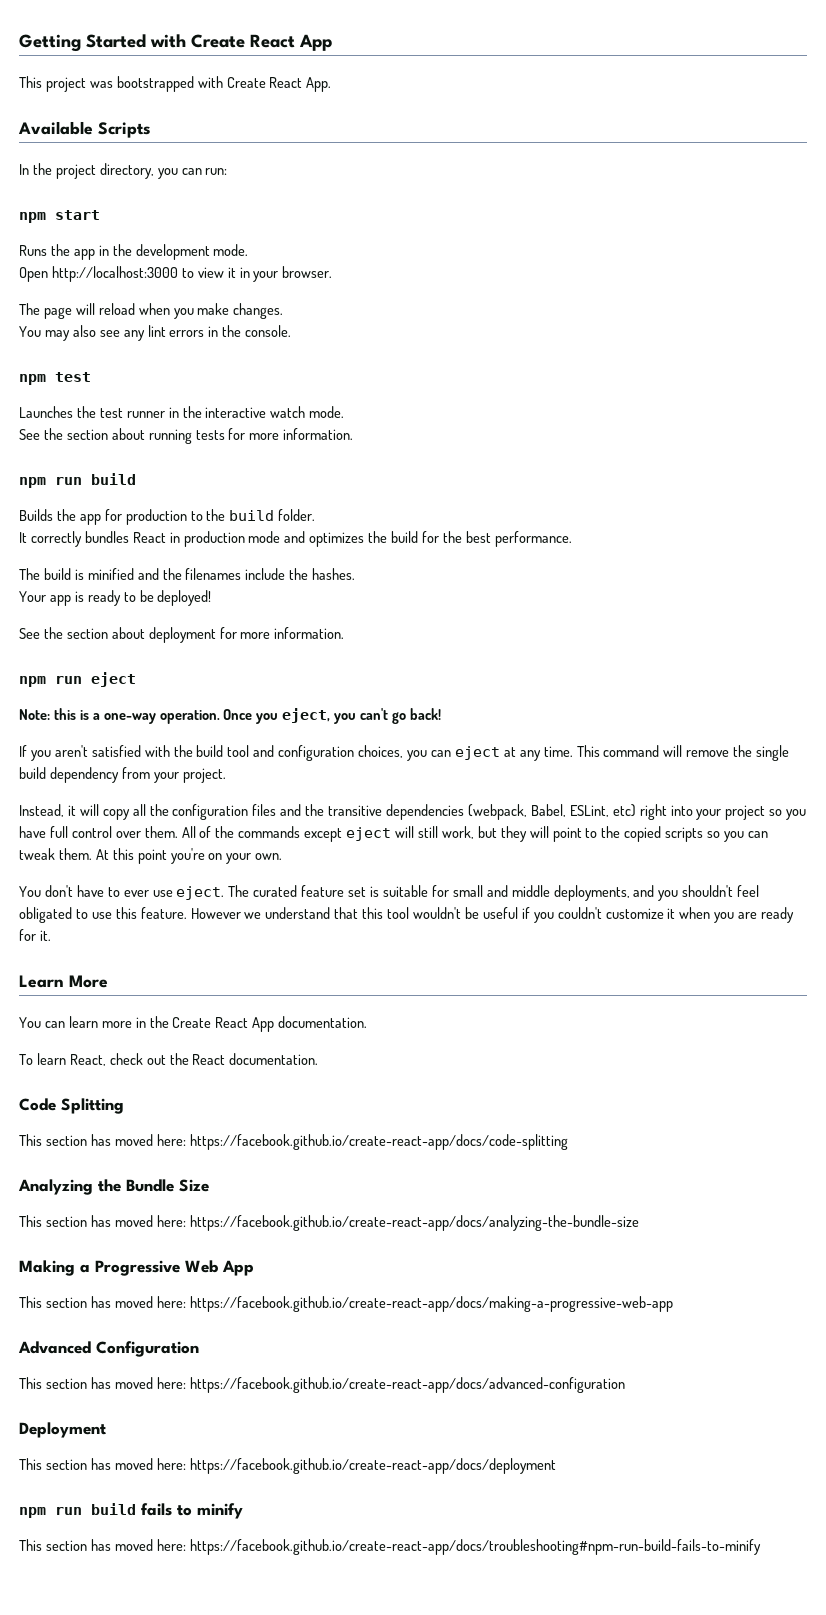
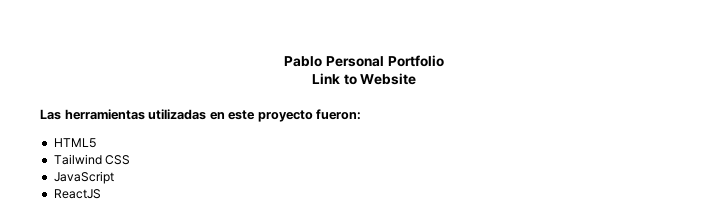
[19,34,332,52] [19,76,332,92] [18,121,151,138] [19,163,228,179] [19,210,100,223] [19,244,249,260] [19,266,333,282] [19,303,284,319] [19,325,292,341] [19,372,91,385] [19,406,345,418] [19,428,354,444] [19,473,136,488] [19,509,316,525] [19,531,572,547] [19,568,356,580] [19,590,212,606] [19,627,345,643] [19,672,136,687] [19,708,441,724] [19,745,790,761] [19,767,226,783] [19,804,807,820] [19,826,768,842] [19,848,283,864] [19,885,760,901] [19,907,795,923] [19,929,51,941] [19,975,108,988] [19,1016,368,1032] [19,1053,319,1066] [19,1098,124,1114] [19,1134,568,1150] [18,1179,209,1195] [19,1215,639,1231] [19,1260,254,1276] [19,1296,673,1312] [18,1341,199,1357] [19,1377,625,1393] [19,1422,106,1438] [19,1458,556,1474] [19,1503,243,1519] [19,1539,761,1555] Getting Started with Create React App // This project was bootstrapped with Create React App. // Available Scripts // In the project directory, you can run: // npm start // Runs the app in the development mode. // Open http://localhost:3000 to view it in your browser. // The page will reload when you make changes. // You may also see any lint errors in the console. // npm test // Launches the test runner in the interactive watch mode. // See the section about running tests for more information. // npm run build // Builds the app for production to the build folder. // It correctly bundles React in production mode and optimizes the build for the best performance. // The build is minified and the filenames include the hashes. // Your app is ready to be deployed! // See the section about deployment for more information. // npm run eject // Note: this is a one-way operation. Once you eject, you can't go back! // If you aren't satisfied with the build tool and configuration choices, you can eject at any time. This command will remove the single build dependency from your project. // Instead, it will copy all the configuration files and the transitive dependencies (webpack, Babel, ESLint, etc) right into your project so you have full control over them. All of the commands except eject will still work, but they will point to the copied scripts so you can tweak them. At this point you're on your own. // You don't have to ever use eject. The curated feature set is suitable for small and middle deployments, and you shouldn't feel obligated to use this feature. However we understand that this tool wouldn't be useful if you couldn't customize it when you are ready for it. // Learn More // You can learn more in the Create React App documentation. // To learn React, check out the React documentation. // Code Splitting // This section has moved here: https://facebook.github.io/create-react-app/docs/code-splitting // Analyzing the Bundle Size // This section has moved here: https://facebook.github.io/create-react-app/docs/analyzing-the-bundle-size // Making a Progressive Web App // This section has moved here: https://facebook.github.io/create-react-app/docs/making-a-progressive-web-app // Advanced Configuration // This section has moved here: https://facebook.github.io/create-react-app/docs/advanced-configuration // Deployment // This section has moved here: https://facebook.github.io/create-react-app/docs/deployment // npm run build fails to minify // This section has moved here: https://facebook.github.io/create-react-app/docs/troubleshooting#npm-run-build-fails-to-minify -> [284,55,444,67] [311,73,417,85] [40,109,362,122] [53,138,96,148] [53,154,131,165] [53,171,114,184] [53,189,101,199] Pablo Personal Portfolio // Link to Website // Las herramientas utilizadas en este proyecto fueron: // HTML5 // Tailwind CSS // JavaScript // ReactJS

